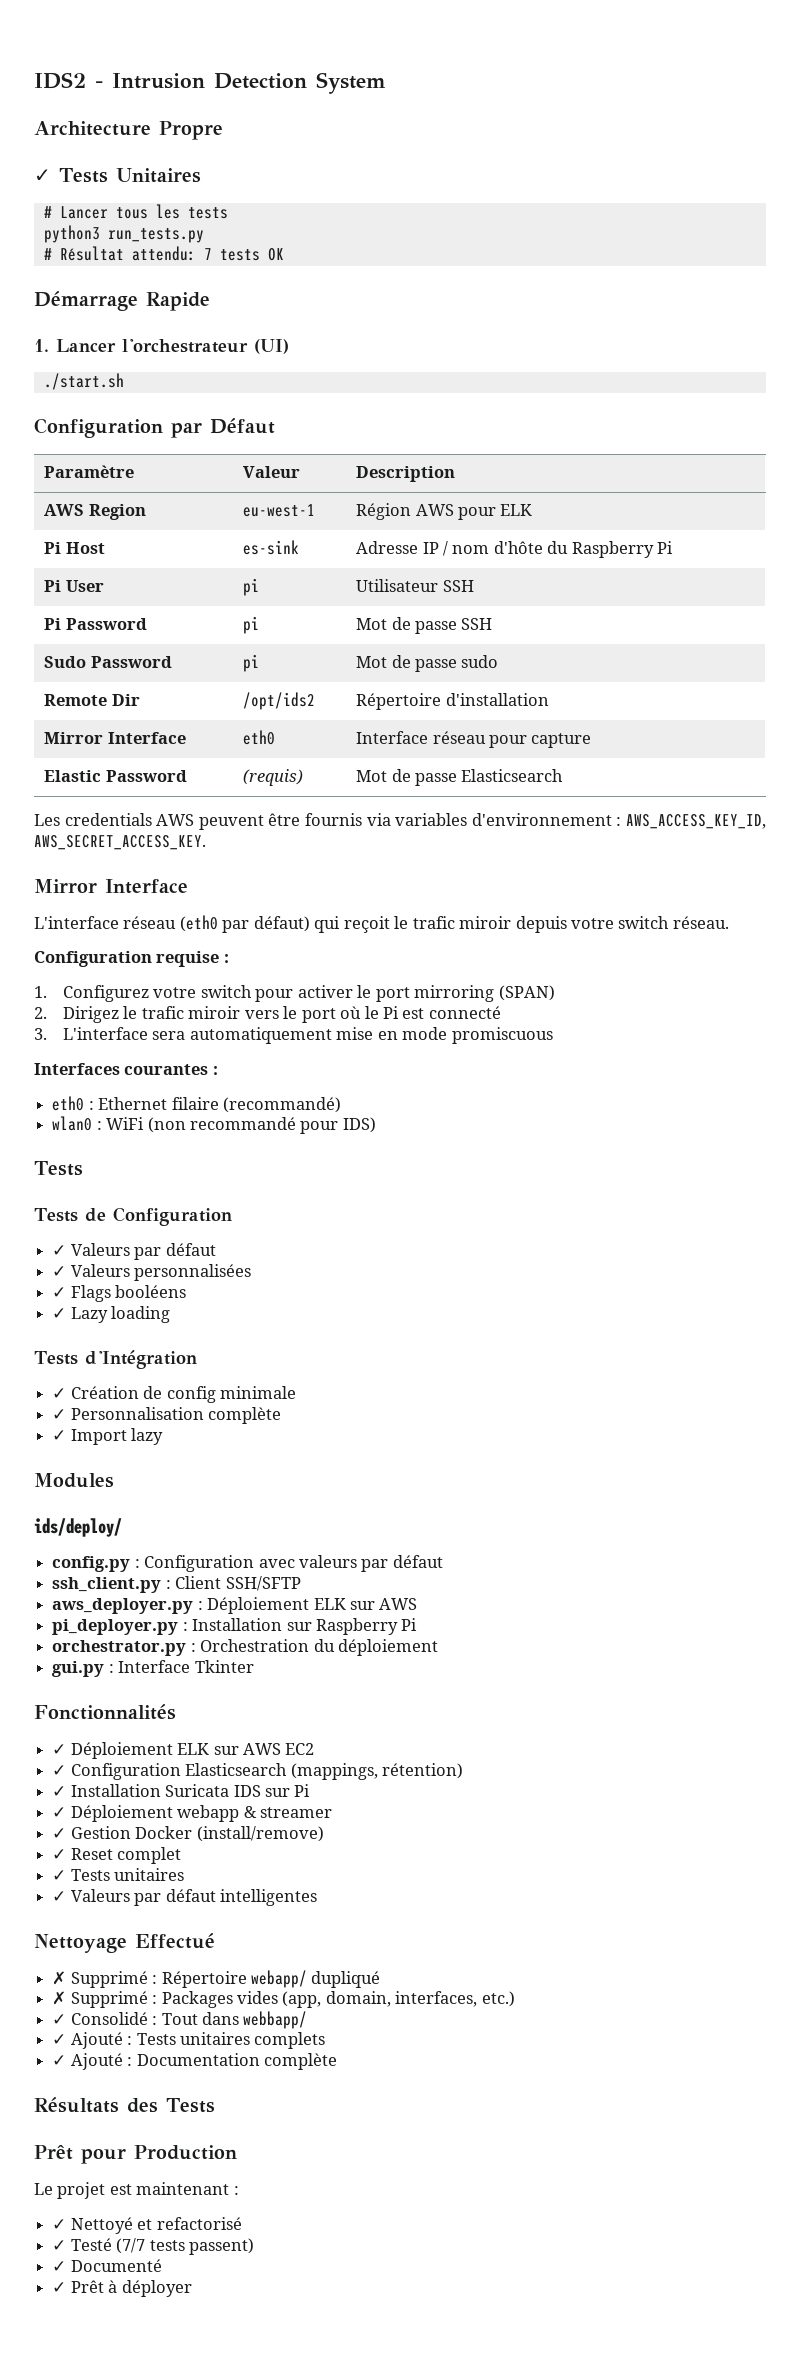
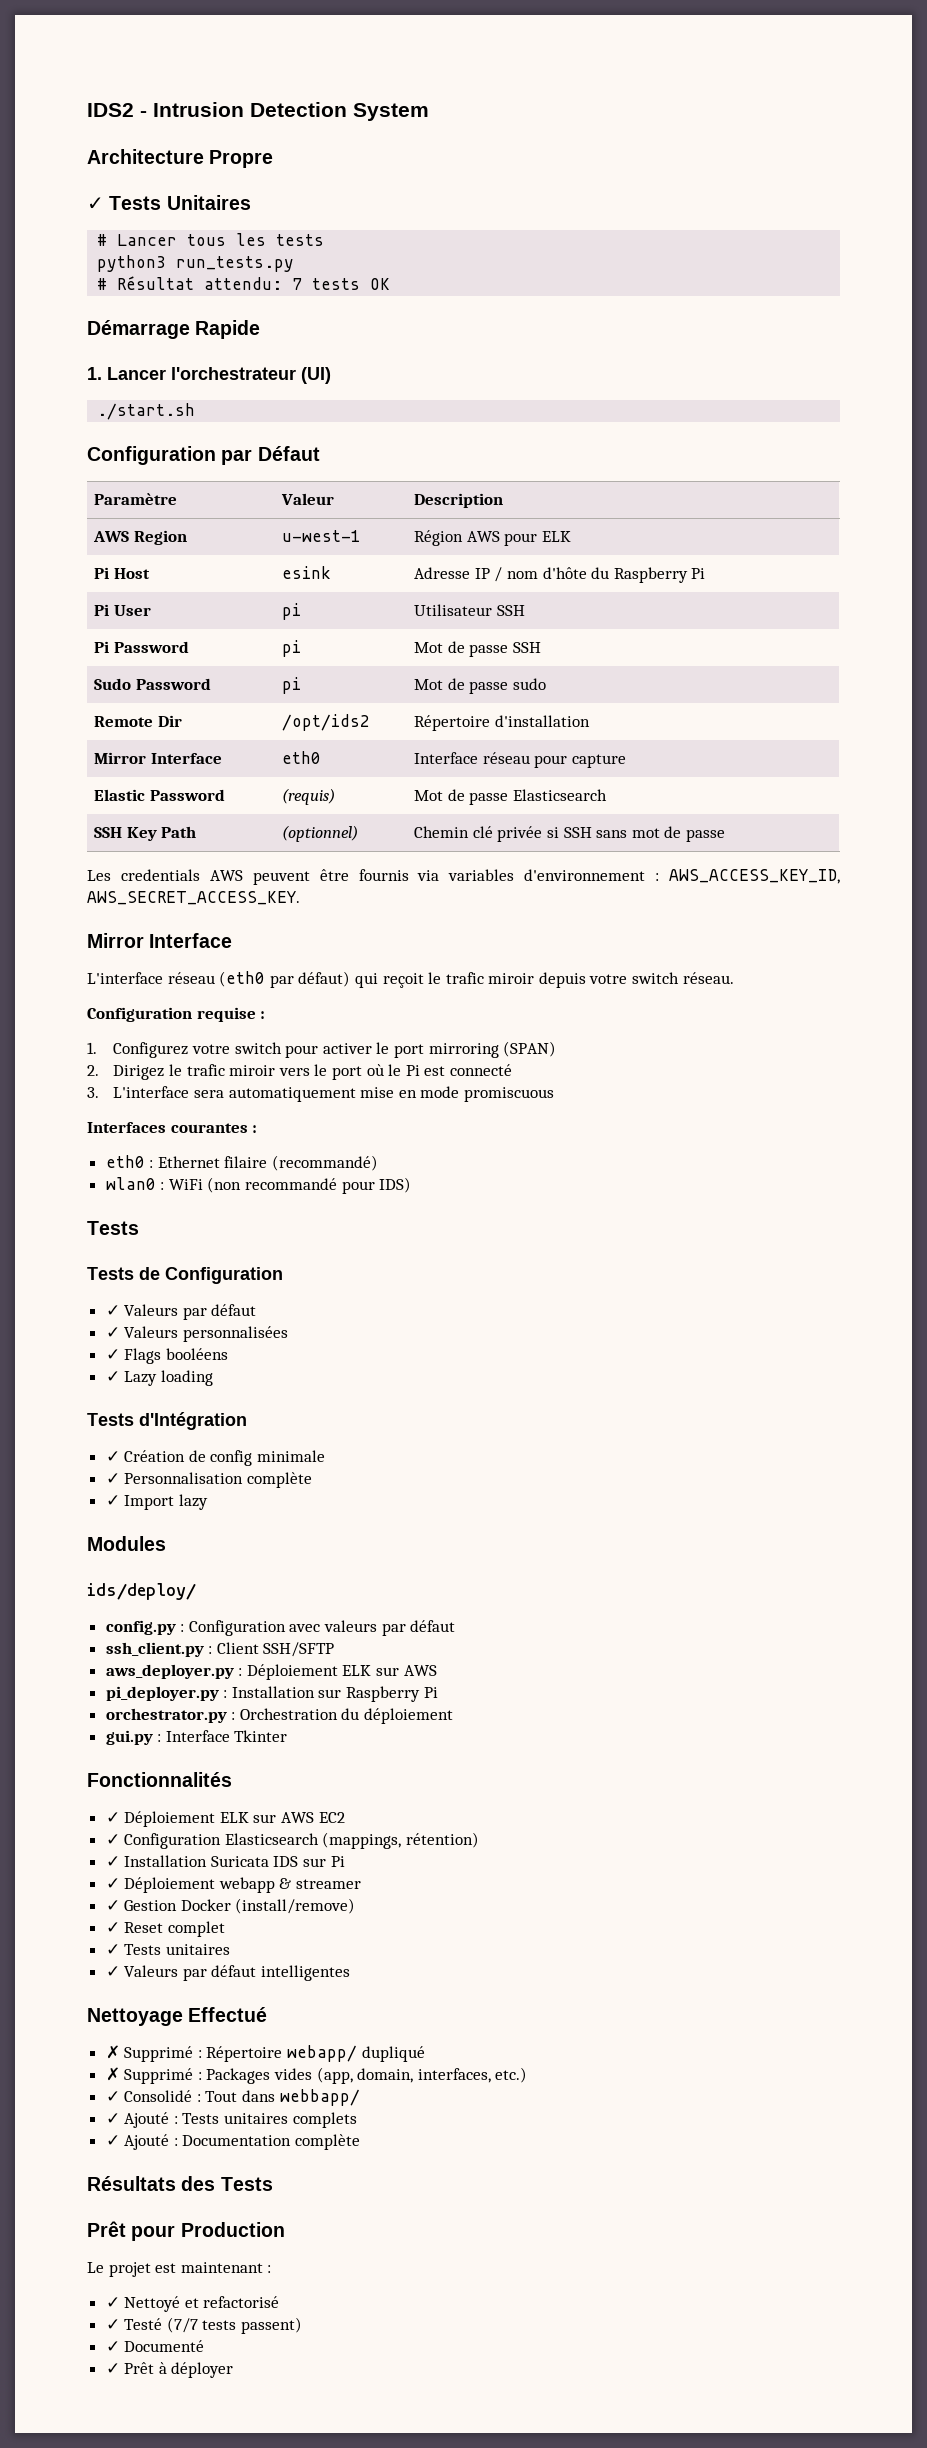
[243,504,316,517] eu-west-1 -> [282,530,362,542] u-west-1
[243,540,300,555] es-sink -> [282,566,332,579] esink
(564, 775) none -> [94,826,197,841] [282,825,359,842] [414,826,725,842] // SSH Key Path | (optionnel) | Chemin clé privée si SSH sans mot de passe

